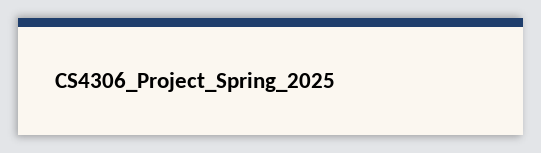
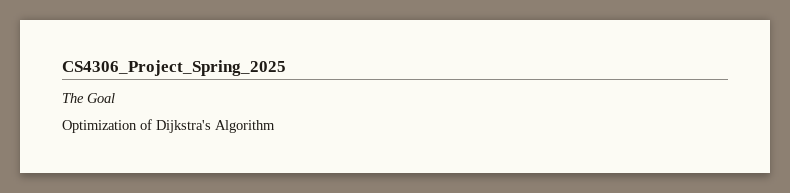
(335, 82) none -> [62,93,115,103] [62,119,275,133] // The Goal // Optimization of Dijkstra's Algorithm

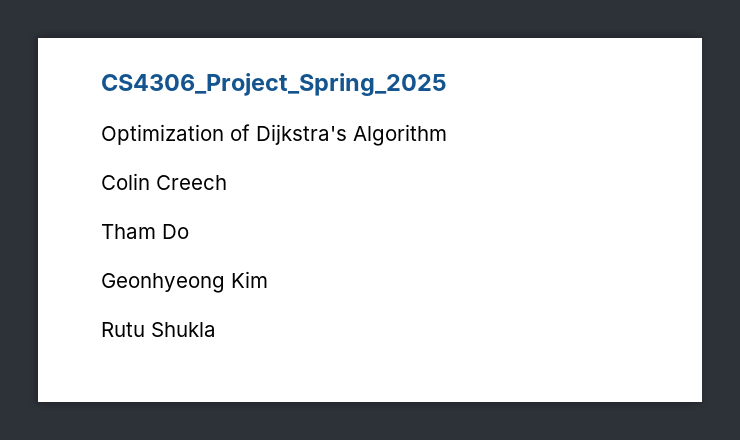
[62,93,115,103] // The Goal -> (447, 84) none
(275, 126) none -> [101,173,227,190] [101,224,189,239] [101,271,268,293] [101,322,216,337] // Colin Creech // Tham Do // Geonhyeong Kim // Rutu Shukla

